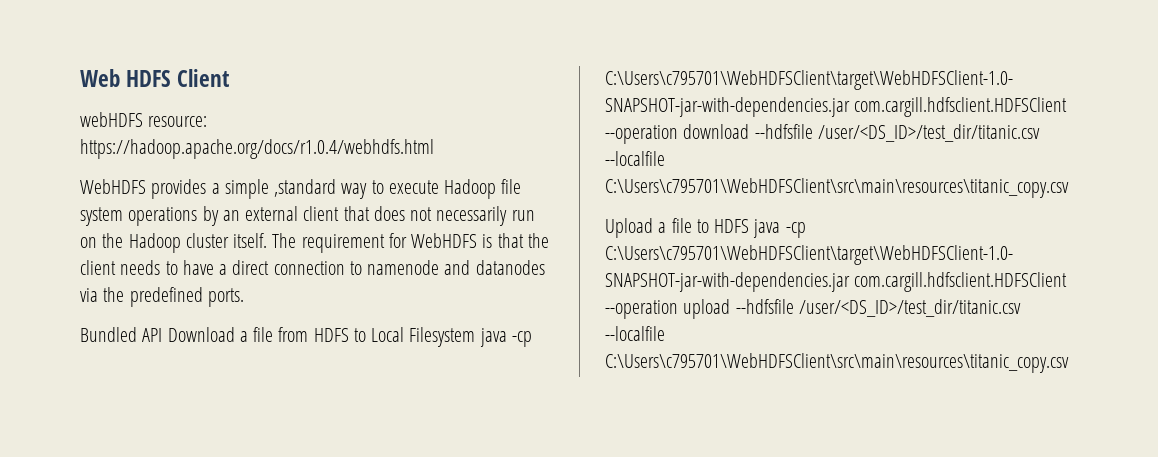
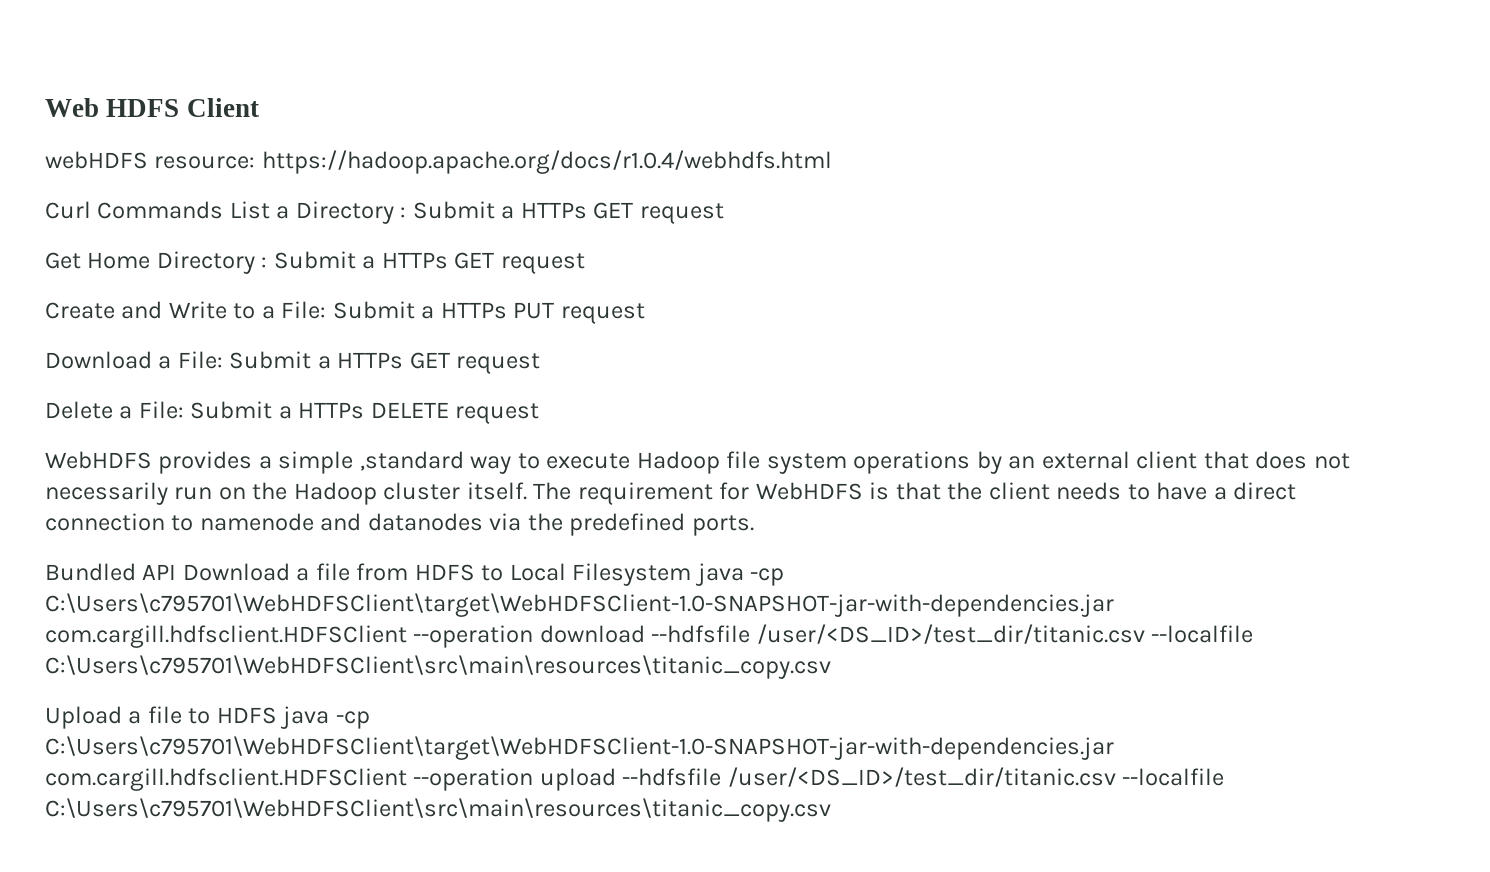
(434, 149) none -> [45,201,724,224] [45,251,585,274] [45,301,645,324] [45,351,541,374] [45,401,540,424] // Curl Commands List a Directory : Submit a HTTPs GET request // Get Home Directory : Submit a HTTPs GET request // Create and Write to a File: Submit a HTTPs PUT request // Download a File: Submit a HTTPs GET request // Delete a File: Submit a HTTPs DELETE request

